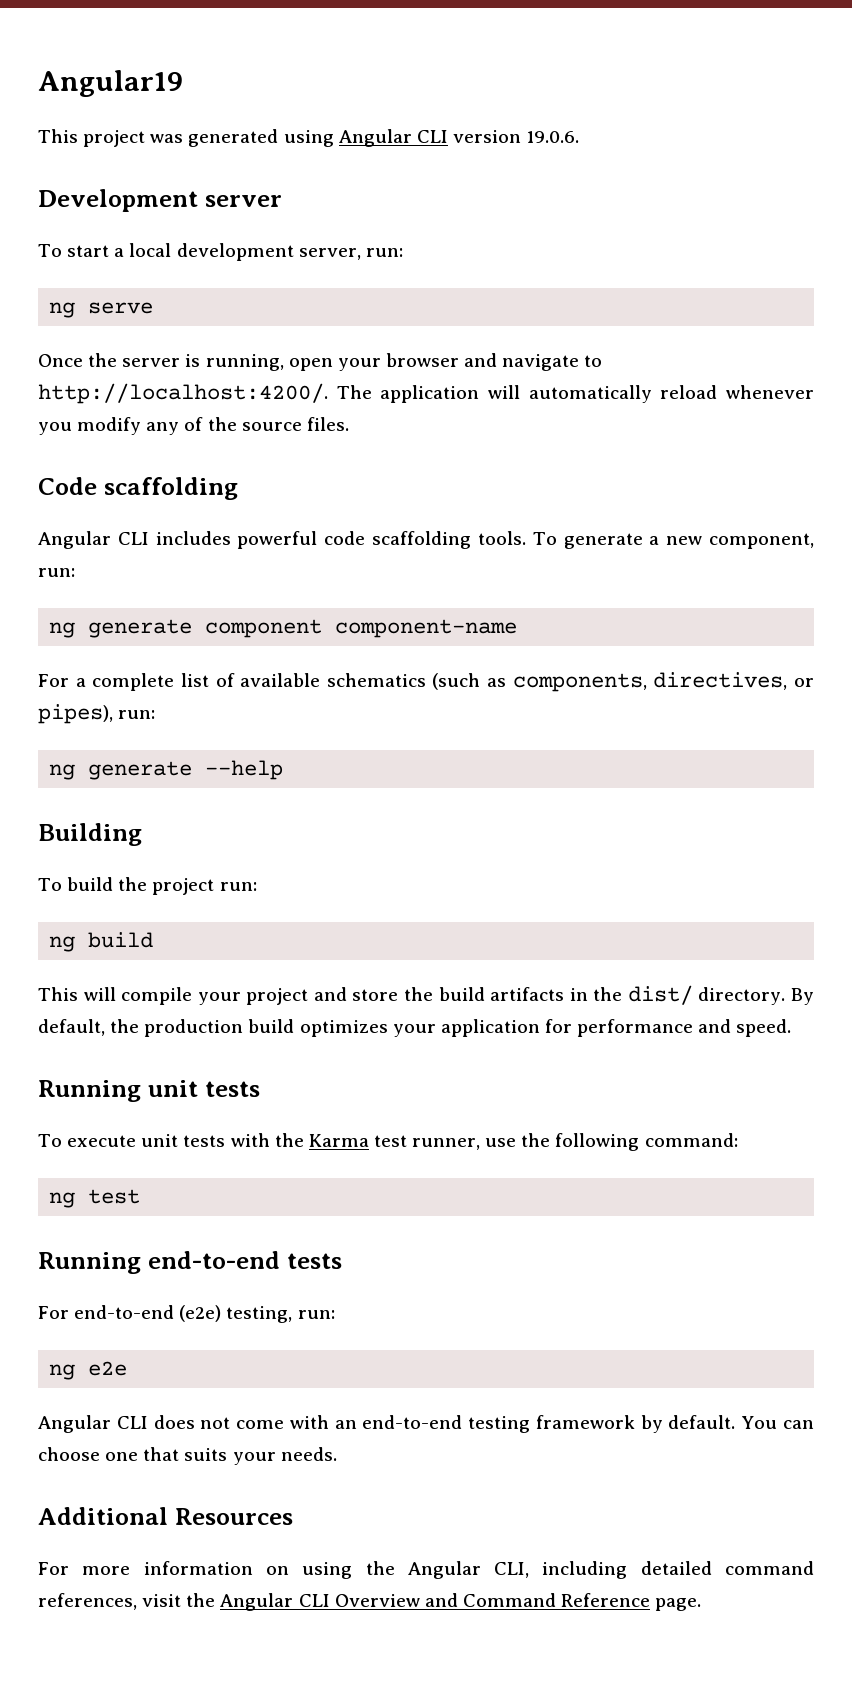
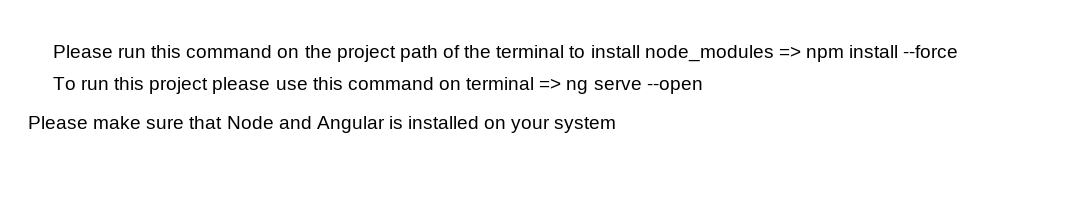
[38,70,183,97] [38,129,580,147] [38,189,282,212] [38,243,403,261] [49,302,154,318] [38,353,603,371] [38,383,814,404] [38,417,349,435] [38,477,238,500] [38,531,814,549] [38,568,75,577] [49,619,518,638] [38,672,814,692] [38,704,156,724] [49,760,284,780] [38,823,142,846] [38,877,257,895] [49,932,154,952] [38,985,814,1005] [38,1019,792,1037] [38,1080,260,1102] [38,1133,738,1151] [49,1189,141,1208] [38,1251,342,1274] [38,1305,335,1323] [49,1361,128,1380] [38,1415,815,1433] [38,1447,337,1465] [38,1507,293,1525] [38,1561,814,1579] [38,1593,702,1611] Angular19 // This project was generated using Angular CLI version 19.0.6. // Development server // To start a local development server, run: // ng serve // Once the server is running, open your browser and navigate to http://localhost:4200/. The application will automatically reload whenever you modify any of the source files. // Code scaffolding // Angular CLI includes powerful code scaffolding tools. To generate a new component, run: // ng generate component component-name // For a complete list of available schematics (such as components, directives, or pipes), run: // ng generate --help // Building // To build the project run: // ng build // This will compile your project and store the build artifacts in the dist/ directory. By default, the production build optimizes your application for performance and speed. // Running unit tests // To execute unit tests with the Karma test runner, use the following command: // ng test // Running end-to-end tests // For end-to-end (e2e) testing, run: // ng e2e // Angular CLI does not come with an end-to-end testing framework by default. You can choose one that suits your needs. // Additional Resources // For more information on using the Angular CLI, including detailed command references, visit the Angular CLI Overview and Command Reference page. -> [52,45,959,62] [52,77,703,94] [28,116,617,133] Please run this command on the project path of the terminal to install node_modules => npm install --force // To run this project please use this command on terminal => ng serve --open // Please make sure that Node and Angular is installed on your system

